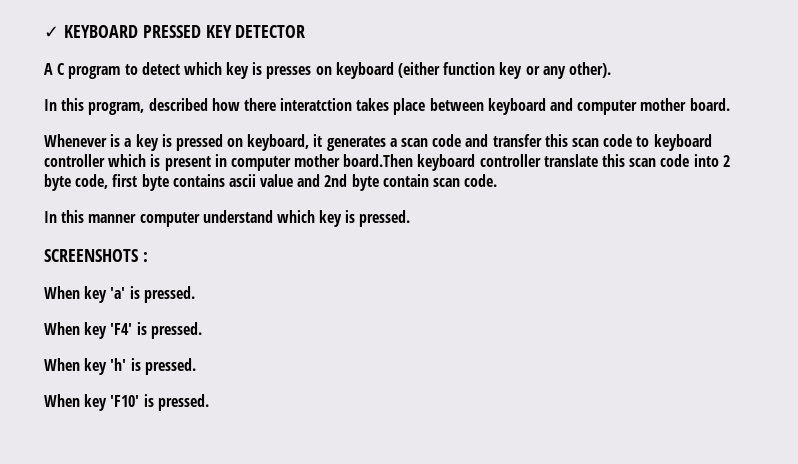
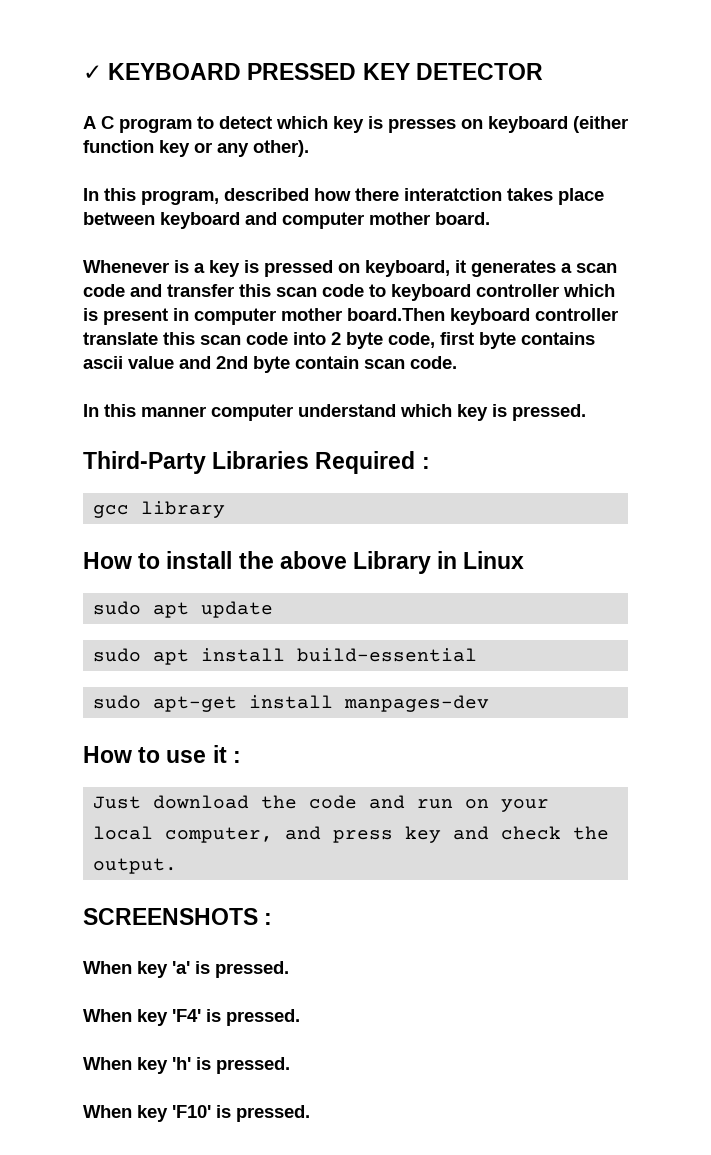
(411, 218) none -> [83,451,430,474] [92,501,225,518] [83,551,525,574] [92,601,273,618] [92,648,477,665] [92,695,489,712] [83,745,241,763] [92,795,549,812] [92,826,609,843] [92,858,177,874] // Third-Party Libraries Required : // gcc library // How to install the above Library in Linux // sudo apt update // sudo apt install build-essential // sudo apt-get install manpages-dev // How to use it : // Just download the code and run on your local computer, and press key and check the output.

